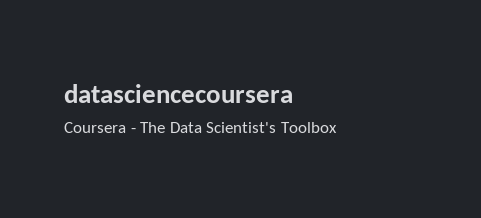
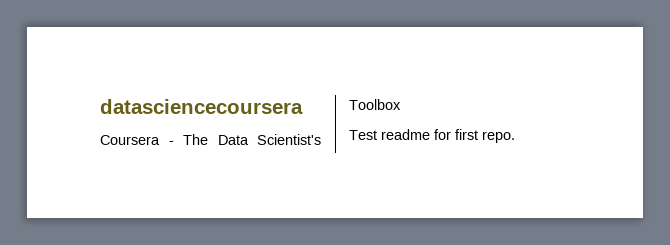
(337, 127) none -> [349,129,515,143] // Test readme for first repo.

